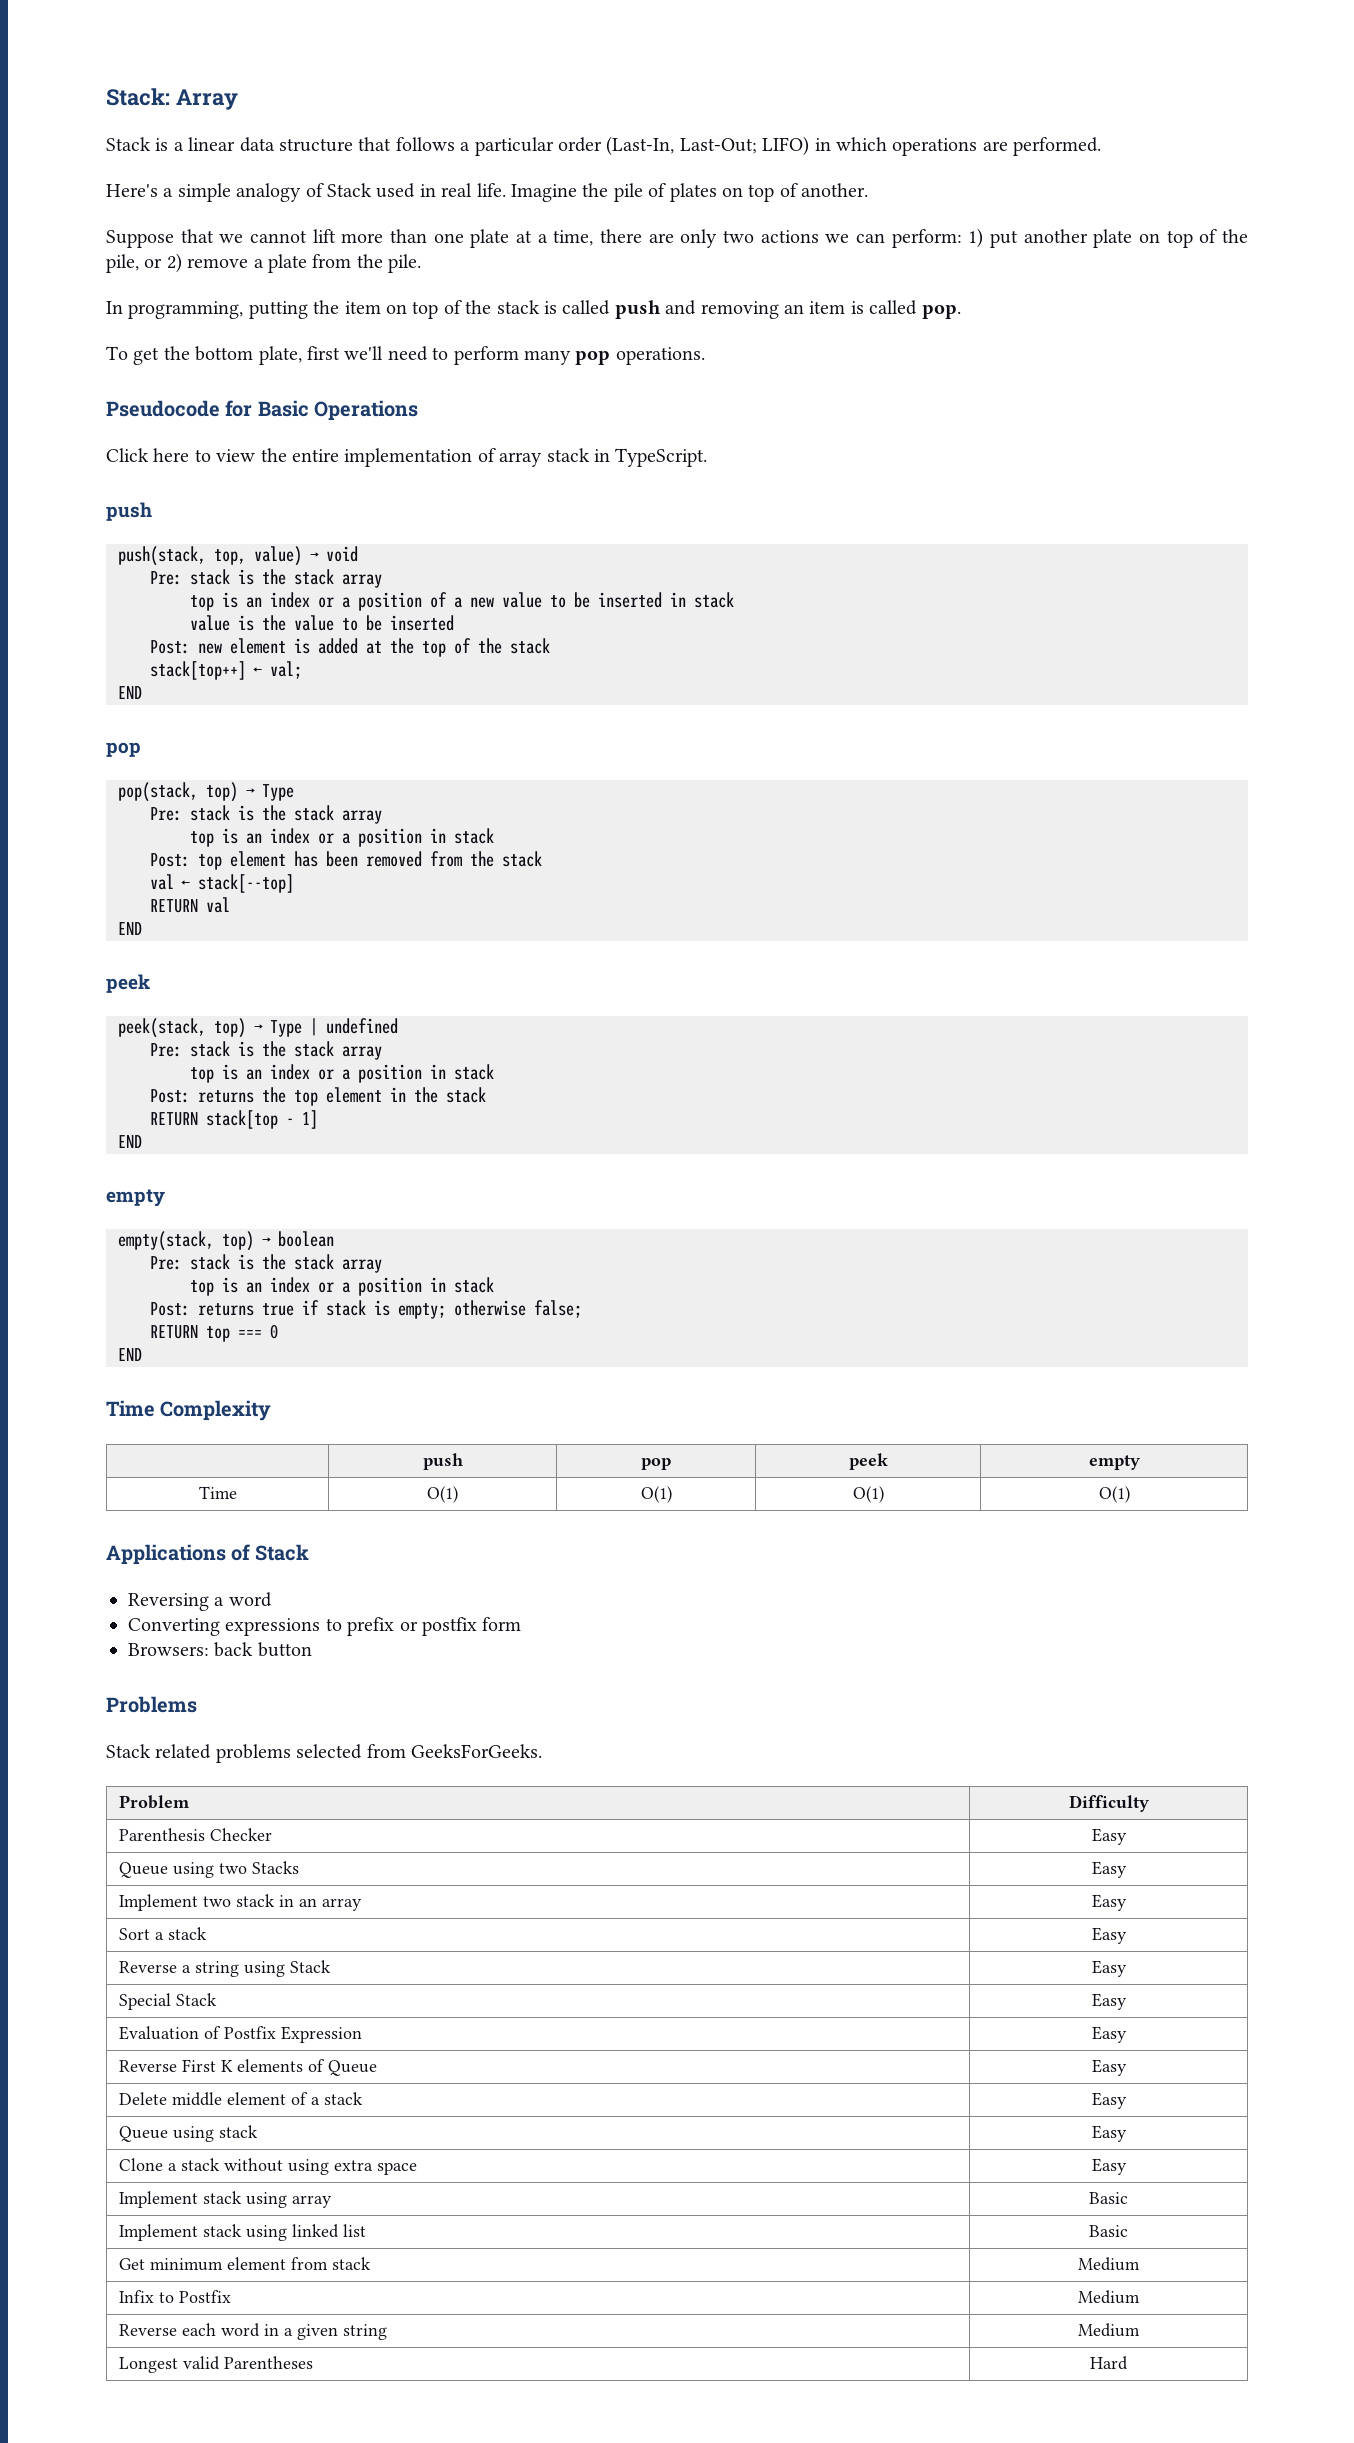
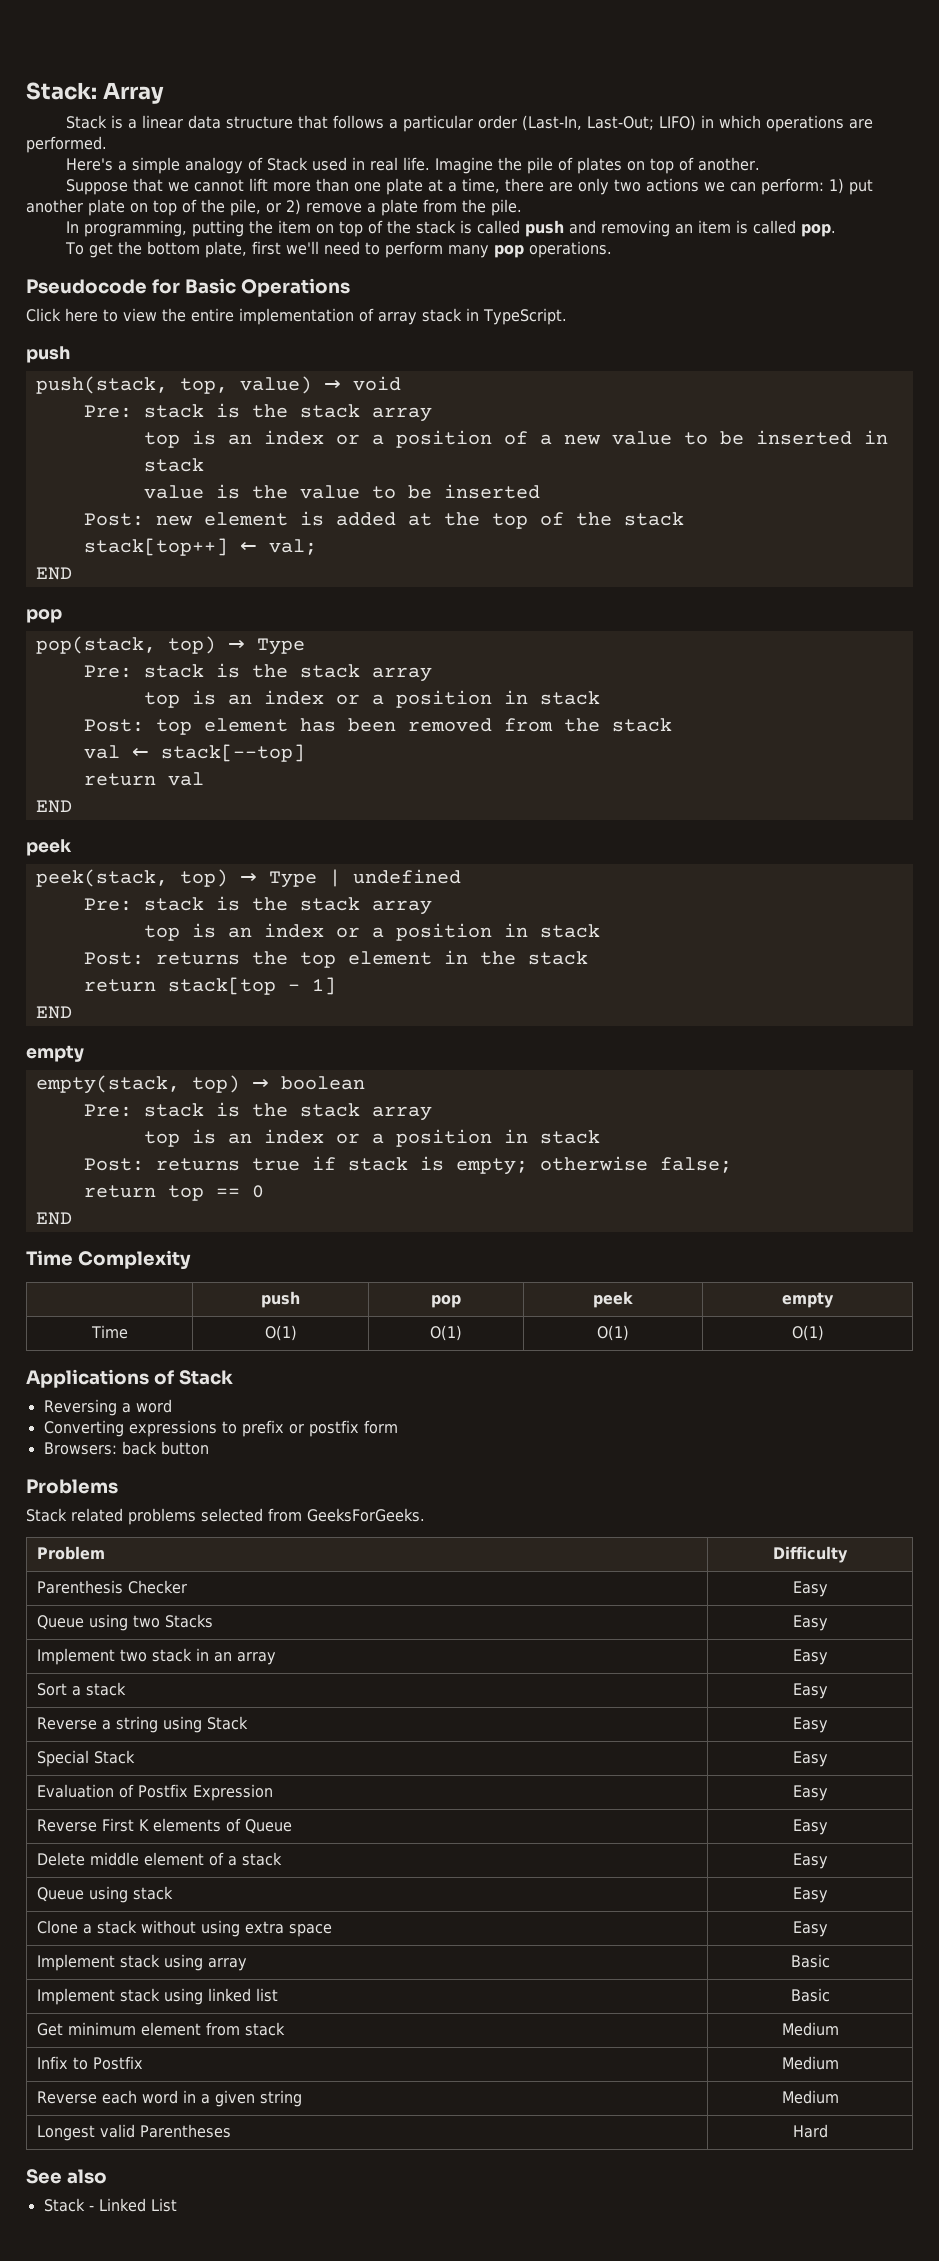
[150,899,198,913] RETURN -> [83,773,156,786] return
[150,1112,198,1126] RETURN -> [83,979,156,992] return
[150,1325,262,1342] RETURN top === -> [83,1185,240,1201] return top ==
(1128, 2363) none -> [26,2169,107,2184] [43,2198,177,2212] // See also // Stack - Linked List

